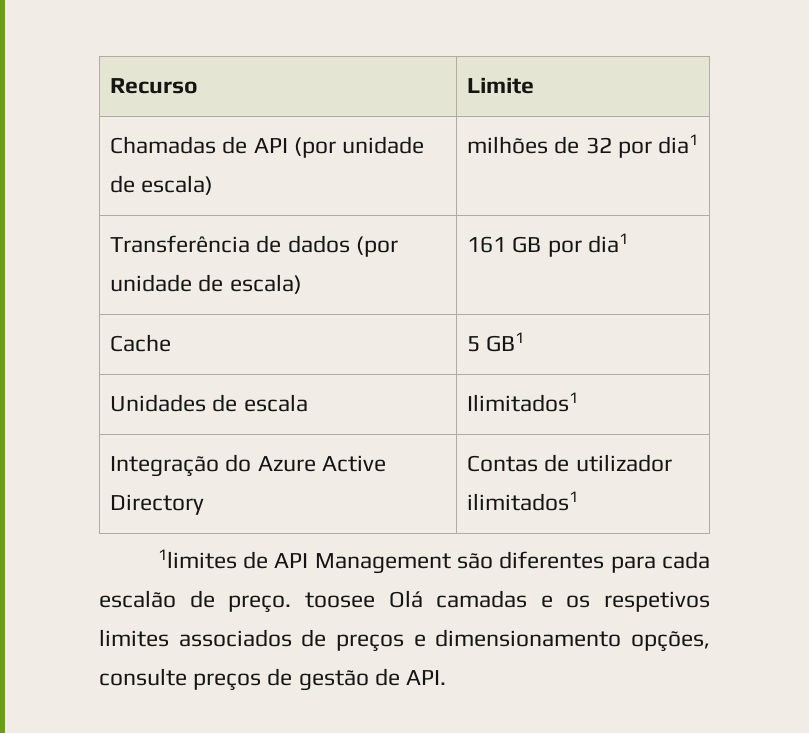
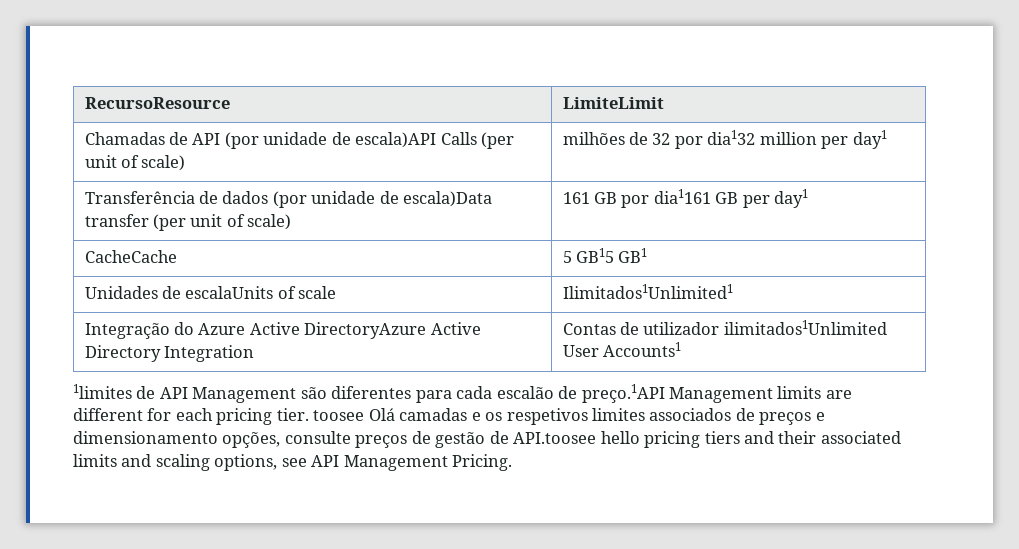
[110,78,199,94] [467,77,535,94] Recurso | Limite -> [84,97,230,109] [562,97,664,109] RecursoResource | LimiteLimit
[141,175,214,195] escala) -> [355,132,515,149] [84,155,186,171] escala)API Calls (per unit of scale)
[658,134,699,154] dia1 -> [707,130,887,149] dia132 million per day1
[229,274,302,294] [467,233,628,257] [110,334,172,352] escala) | 161 GB por dia1 // Cache -> [403,191,493,207] [84,214,292,231] [562,189,809,208] [84,250,177,263] escala)Data transfer (per unit of scale) | 161 GB por dia1161 GB per day1 // CacheCache
(481, 344) none -> [575,248,614,263] GB15
[243,394,308,412] [467,392,579,412] escala | Ilimitados1 -> [185,286,337,299] [562,284,733,299] escalaUnits of scale | Ilimitados1Unlimited1
(386, 463) none -> [304,322,481,339] DirectoryAzure Active
(205, 504) none -> [163,345,254,362] Integration
[467,491,579,511] ilimitados1 -> [723,320,887,335] [562,342,681,357] ilimitados1Unlimited User Accounts1
[228,595,292,613] preço. -> [581,384,852,403] [73,408,309,425] preço.1API Management limits are different for each pricing tier.
[406,670,447,685] API. -> [513,431,901,448] [73,454,513,471] API.toosee hello pricing tiers and their associated limits and scaling options, see API Management Pricing.

